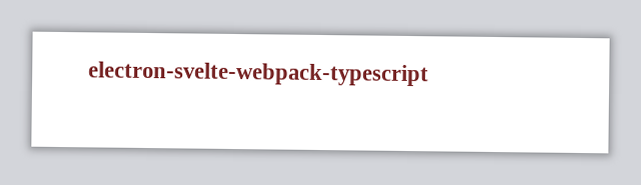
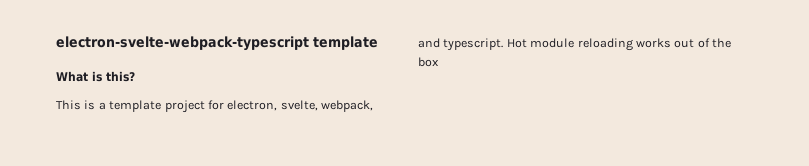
(429, 74) none -> [313,36,378,50] [56,71,135,82] [56,100,373,113] [418,38,731,51] [418,57,439,67] template // What is this? // This is a template project for electron, svelte, webpack, and typescript. Hot module reloading works out of the box

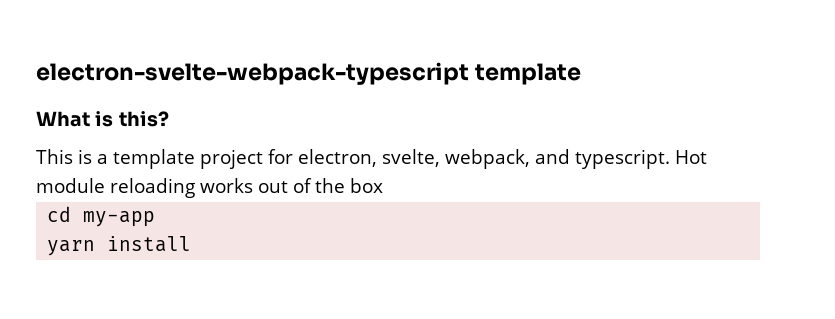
(439, 62) none -> [47,206,156,227] [47,236,192,256] // cd my-app // yarn install

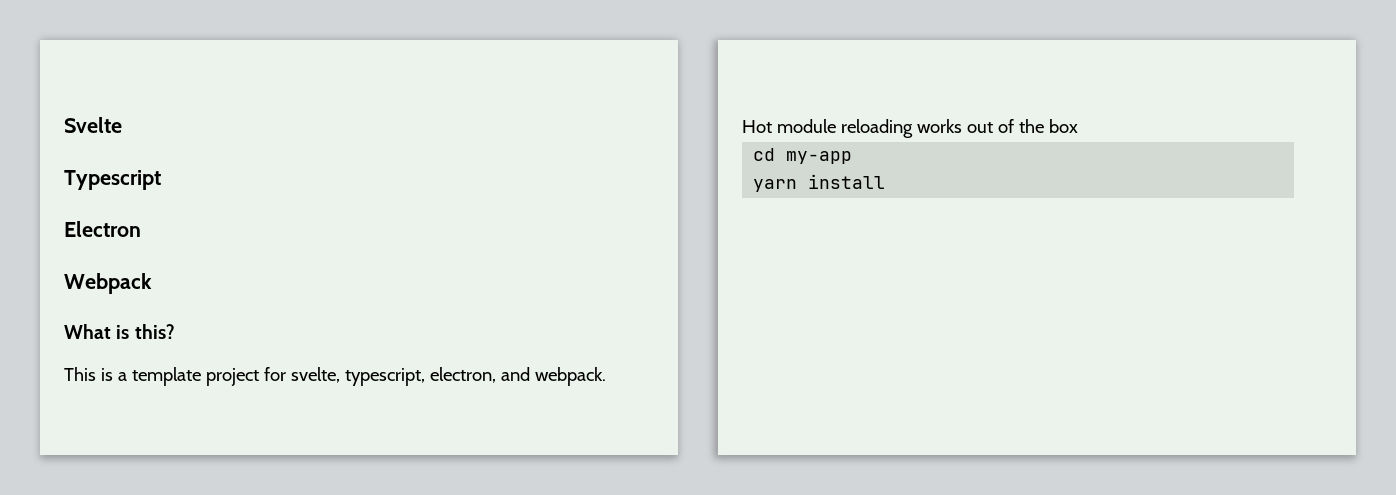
[36,62,582,85] electron-svelte-webpack-typescript template -> [64,117,122,133] [64,170,161,190] [64,221,141,237] [64,273,152,294] Svelte // Typescript // Electron // Webpack
[298,149,670,169] electron, svelte, webpack, and typescript. -> [290,367,606,386] svelte, typescript, electron, and webpack.

